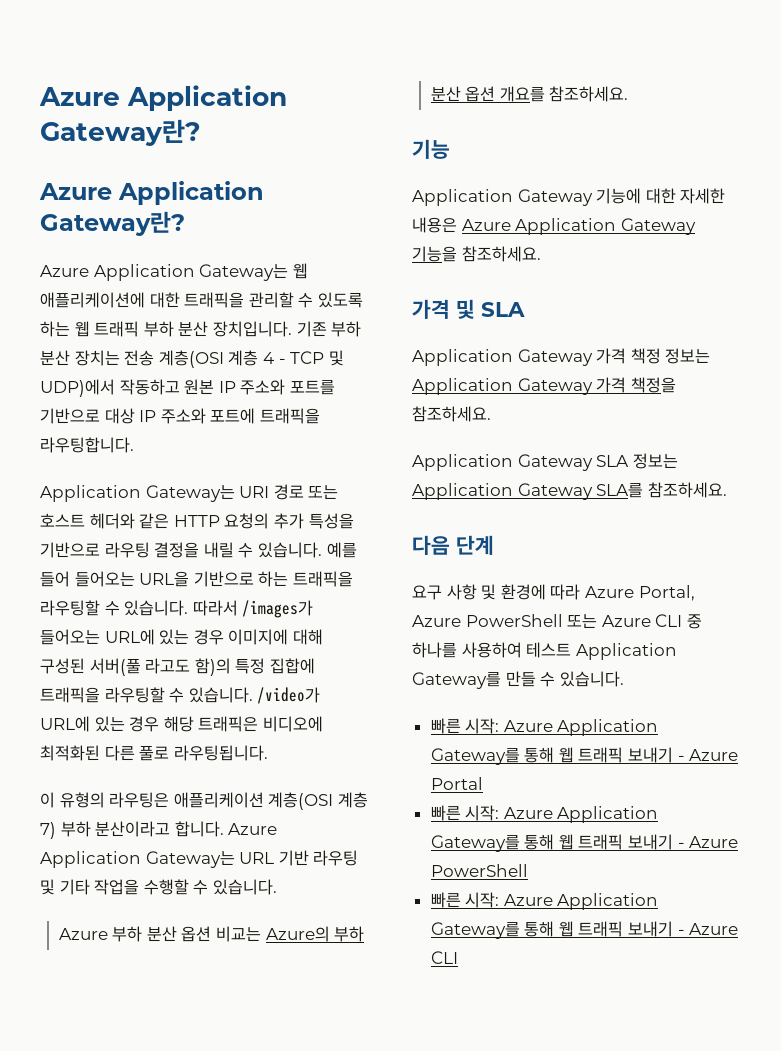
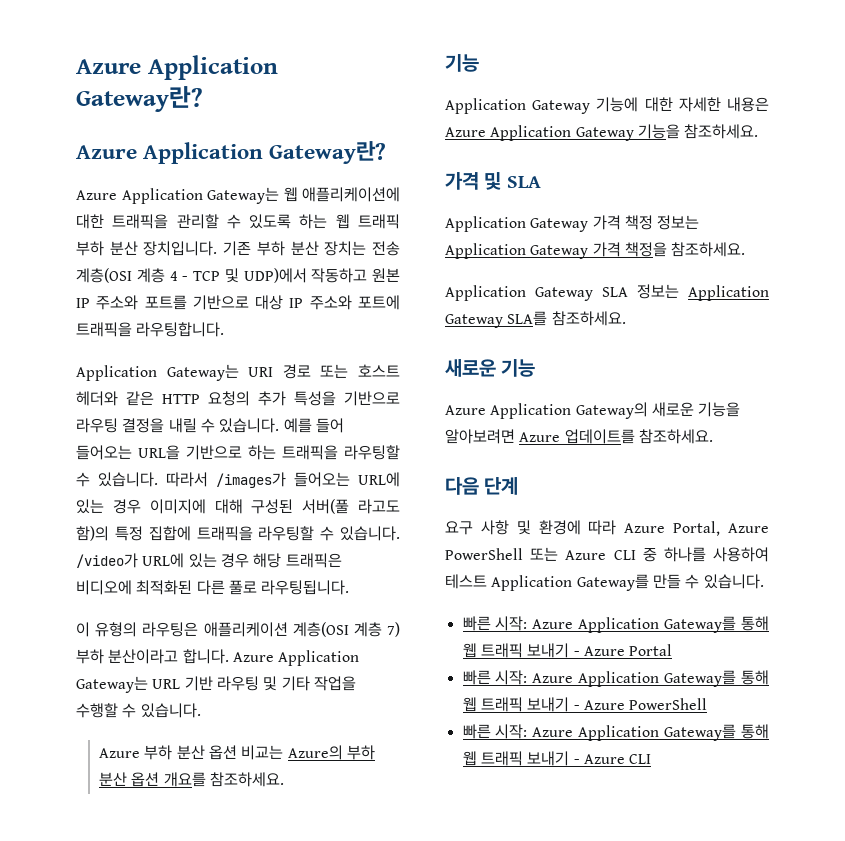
(727, 490) none -> [445,359,536,377] [445,402,741,419] [445,429,713,444] // 새로운 기능 // Azure Application Gateway의 새로운 기능을 알아보려면 Azure 업데이트를 참조하세요.

